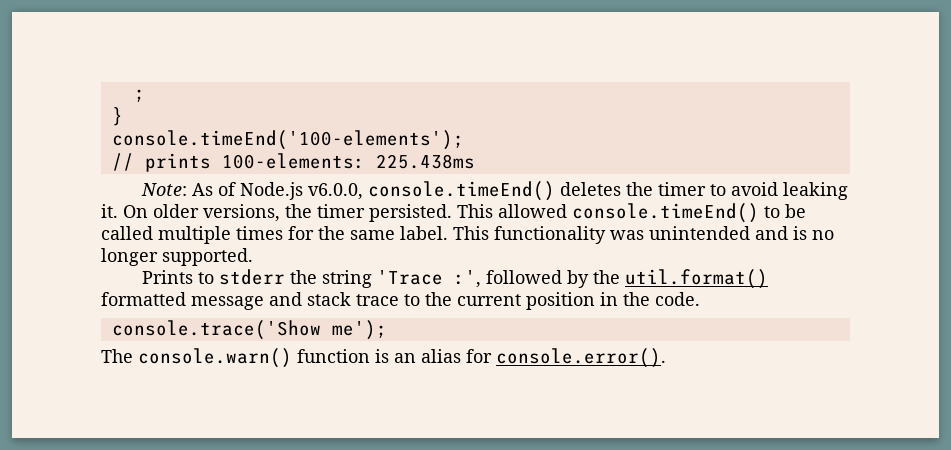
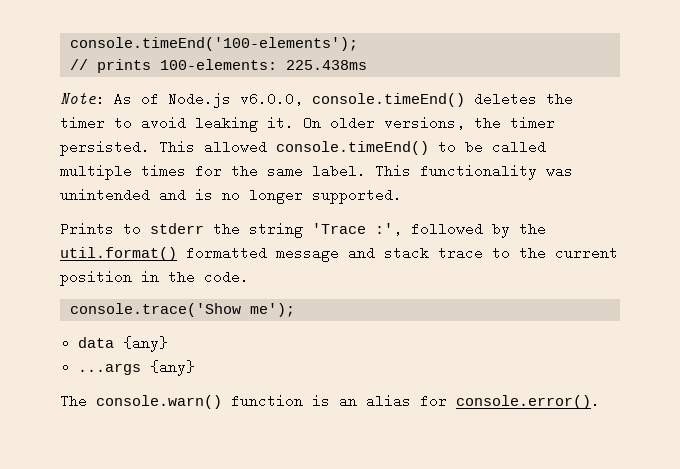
[133,89,145,102] [111,107,123,126] ; // } // -> (69, 44) none
(387, 330) none -> [78,336,169,352] [78,360,196,376] // data {any} // ...args {any}

